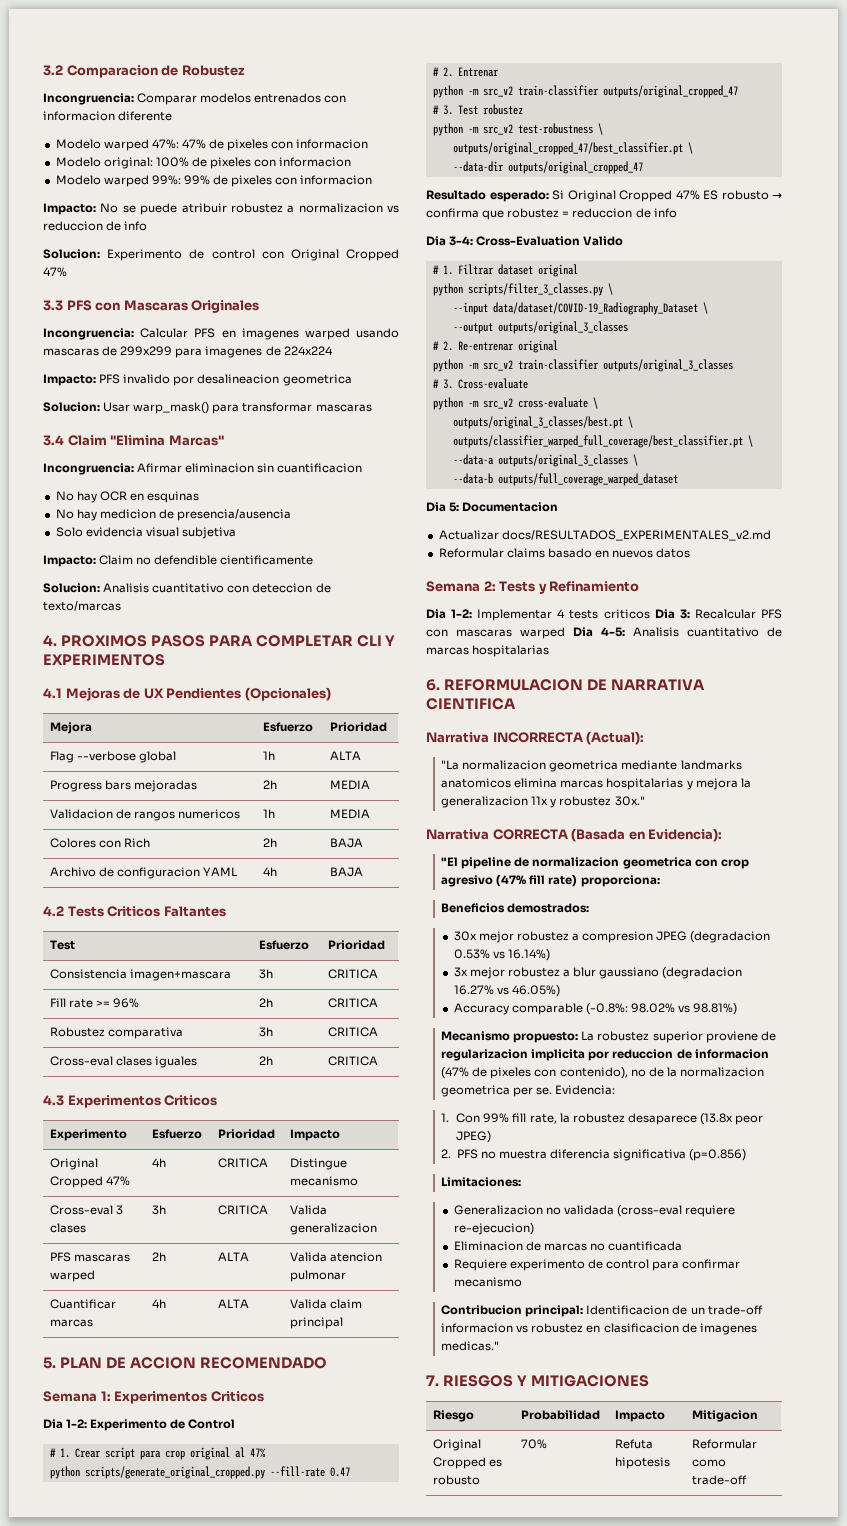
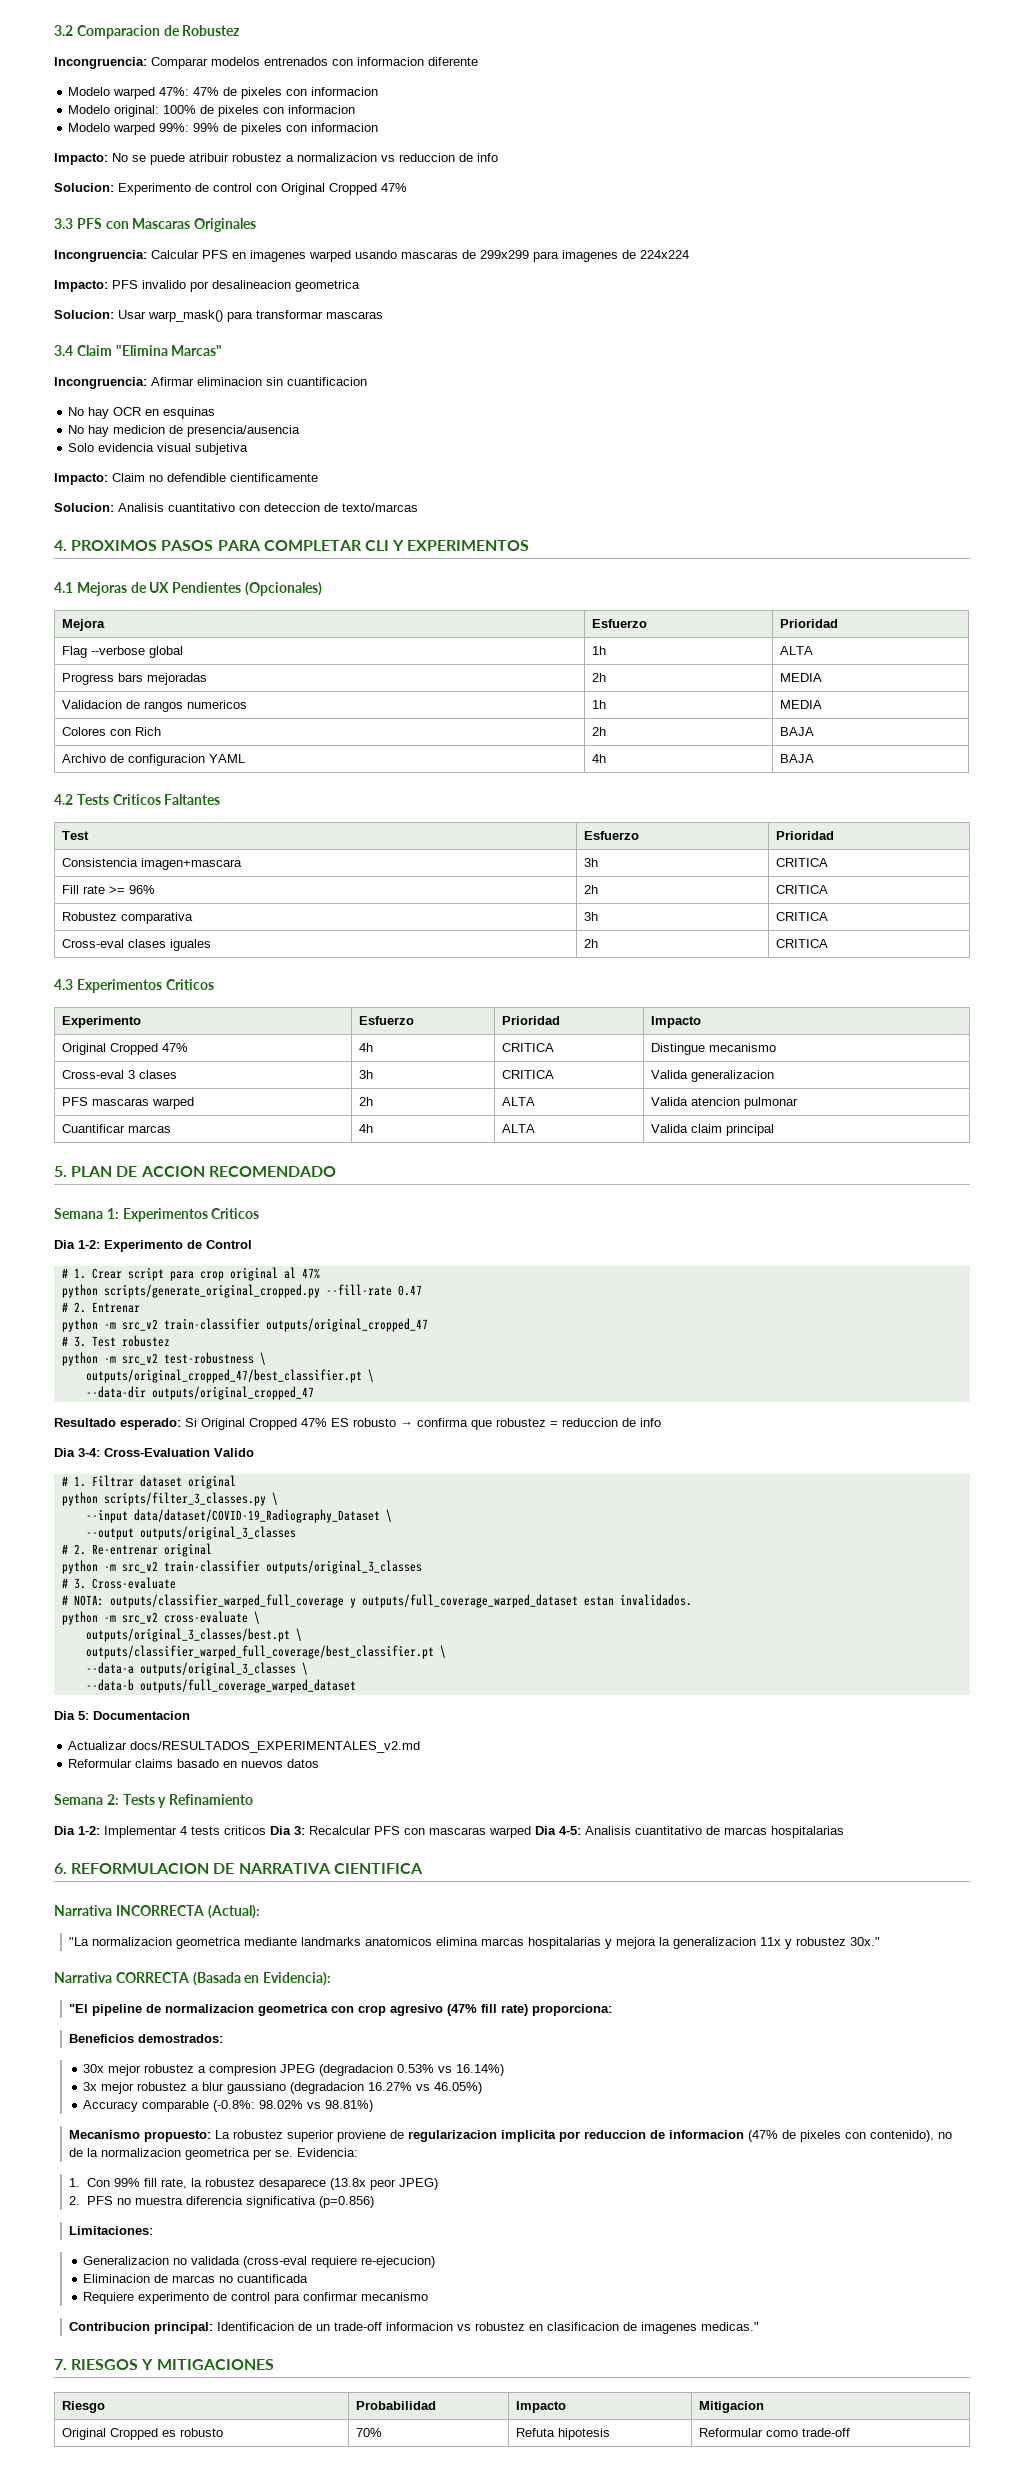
(528, 383) none -> [61,1594,692,1608] // # NOTA: outputs/classifier_warped_full_coverage y outputs/full_coverage_warped_dataset estan invalidados.

